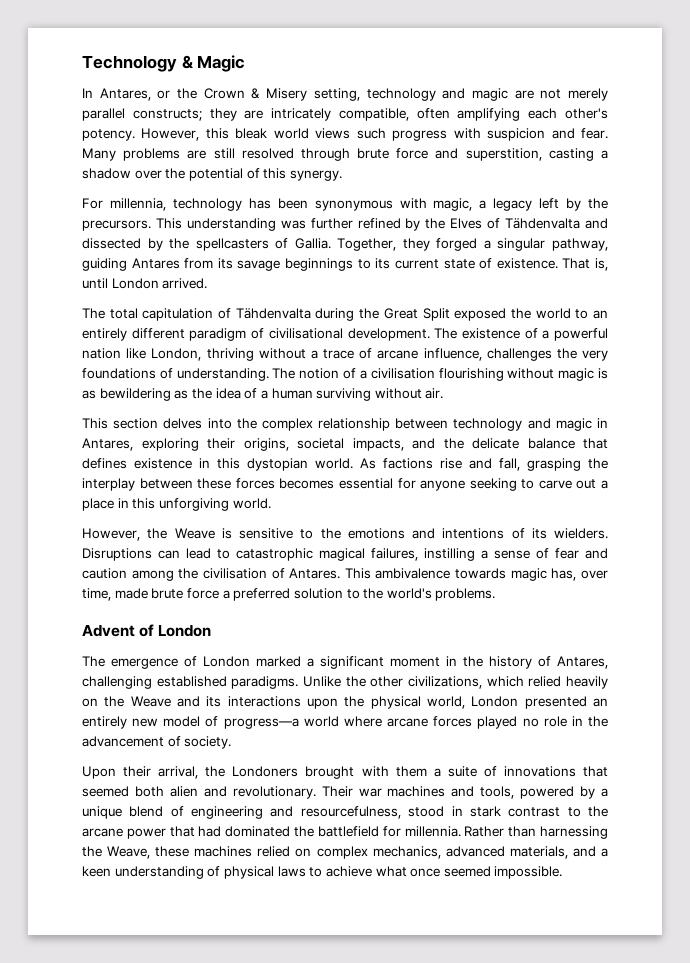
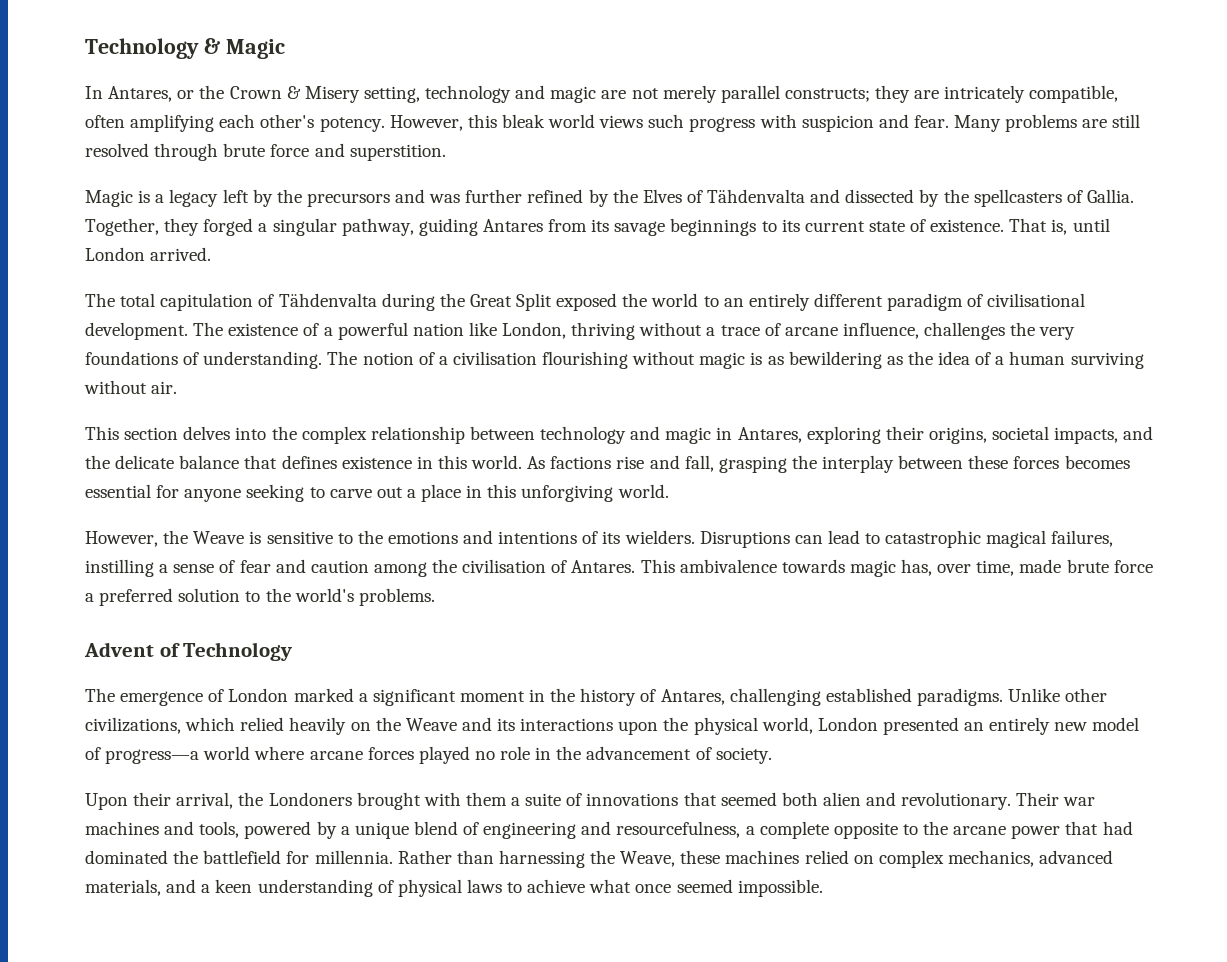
[465,148,608,161] [82,168,342,181] [82,198,473,211] superstition, casting a shadow over the potential of this synergy. // For millennia, technology has been synonymous with magic, -> [349,144,446,161] [85,190,151,207] superstition. // Magic is
[82,218,276,231] precursors. This understanding -> [306,189,426,207] precursors and
[247,458,308,471] dystopian -> (467, 462) none
[158,625,212,637] London -> [183,642,293,661] Technology
[345,676,366,687] the -> (1061, 695) none
[408,806,561,817] stood in stark contrast -> [745,821,898,839] a complete opposite

